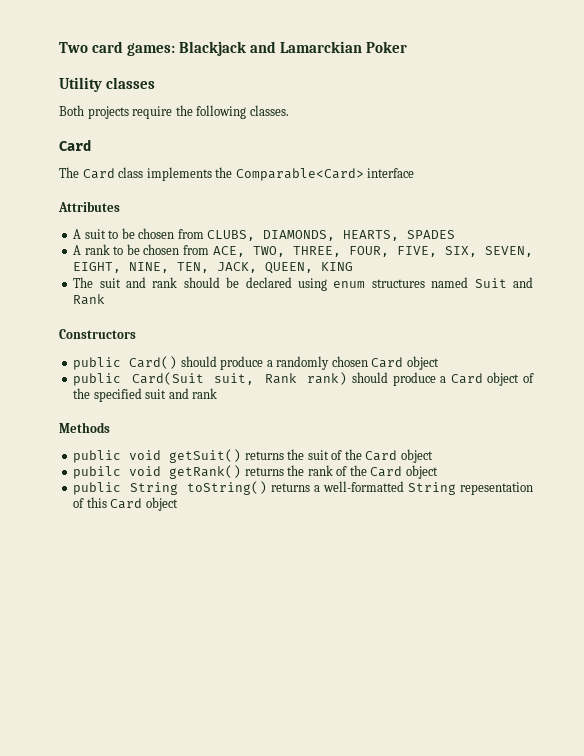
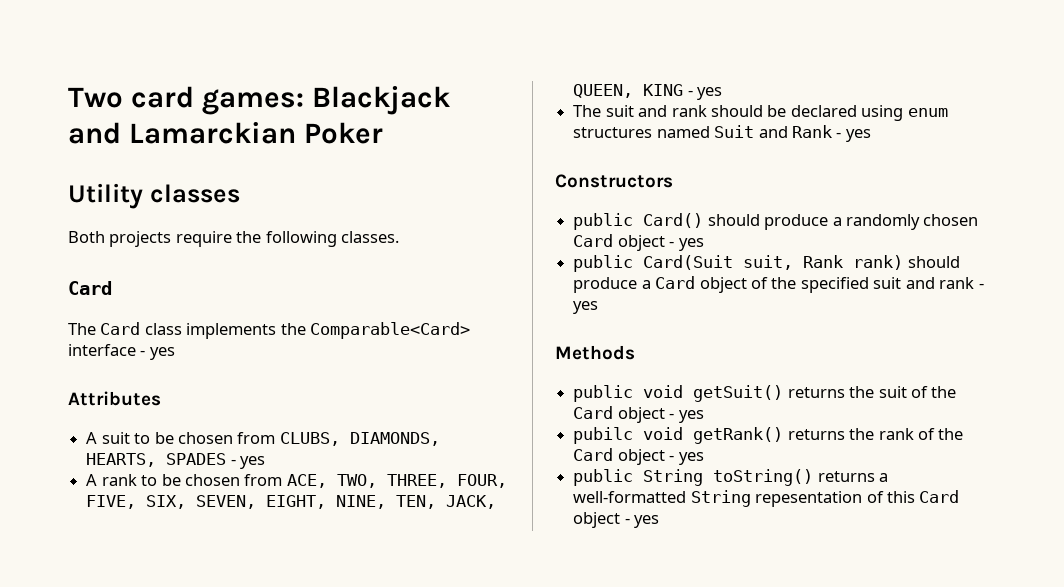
(415, 173) none -> [140,347,175,360] - yes
(456, 234) none -> [230,456,266,469] - yes
(354, 266) none -> [687,87,723,100] - yes
(106, 299) none -> [836,129,871,142] - yes
(439, 363) none -> [669,238,704,251] - yes
(218, 393) none -> [978,283,984,289] [573,301,599,314] - yes
(433, 456) none -> [669,410,704,423] - yes
(438, 472) none -> [669,452,704,465] - yes
(178, 504) none -> [624,515,660,528] - yes

